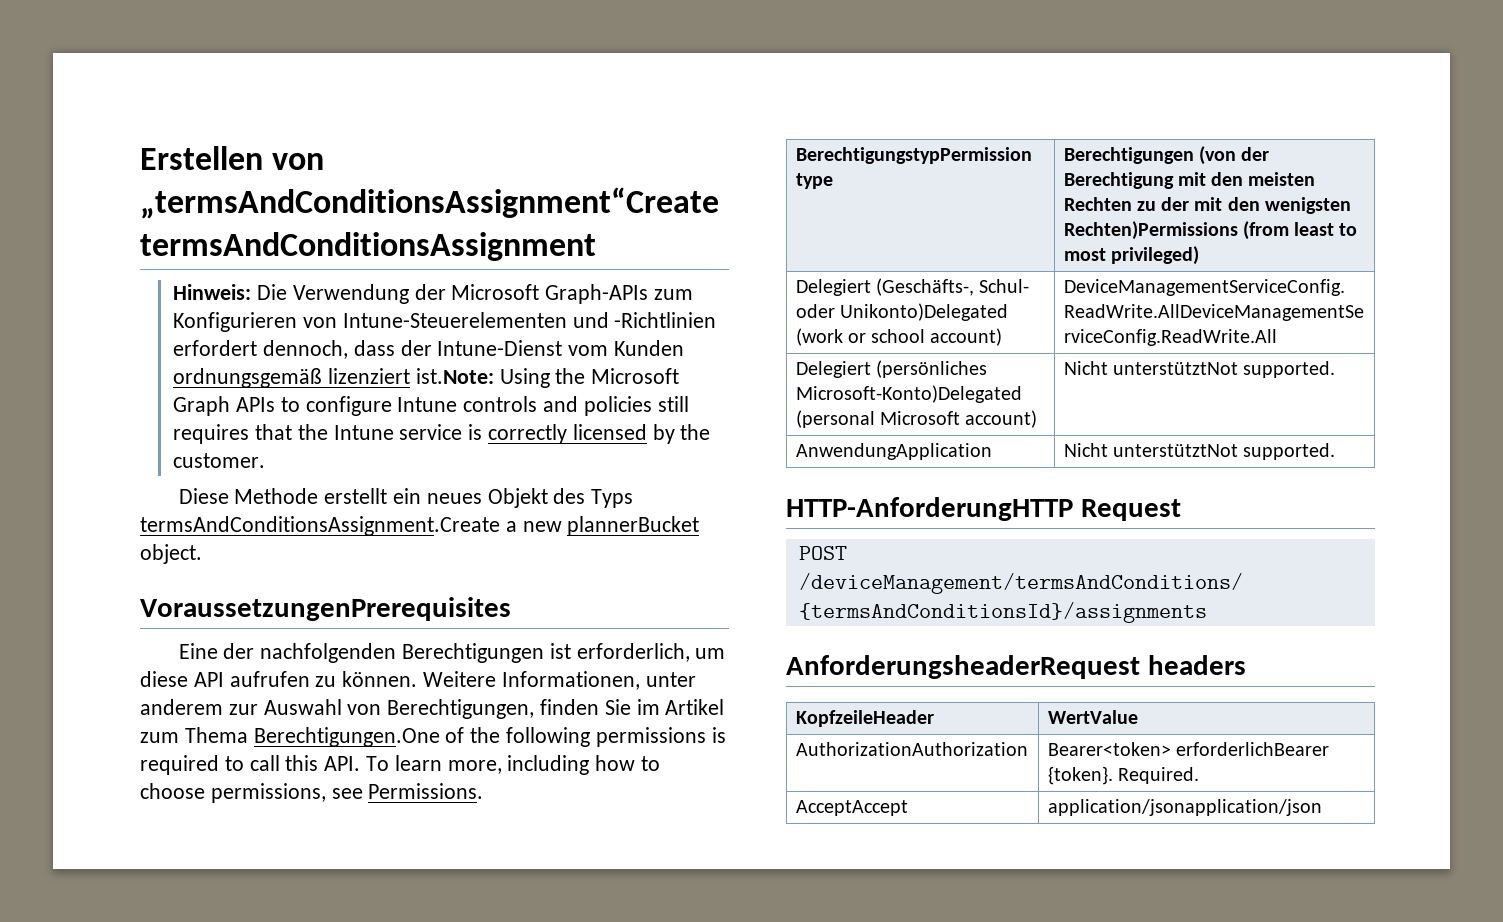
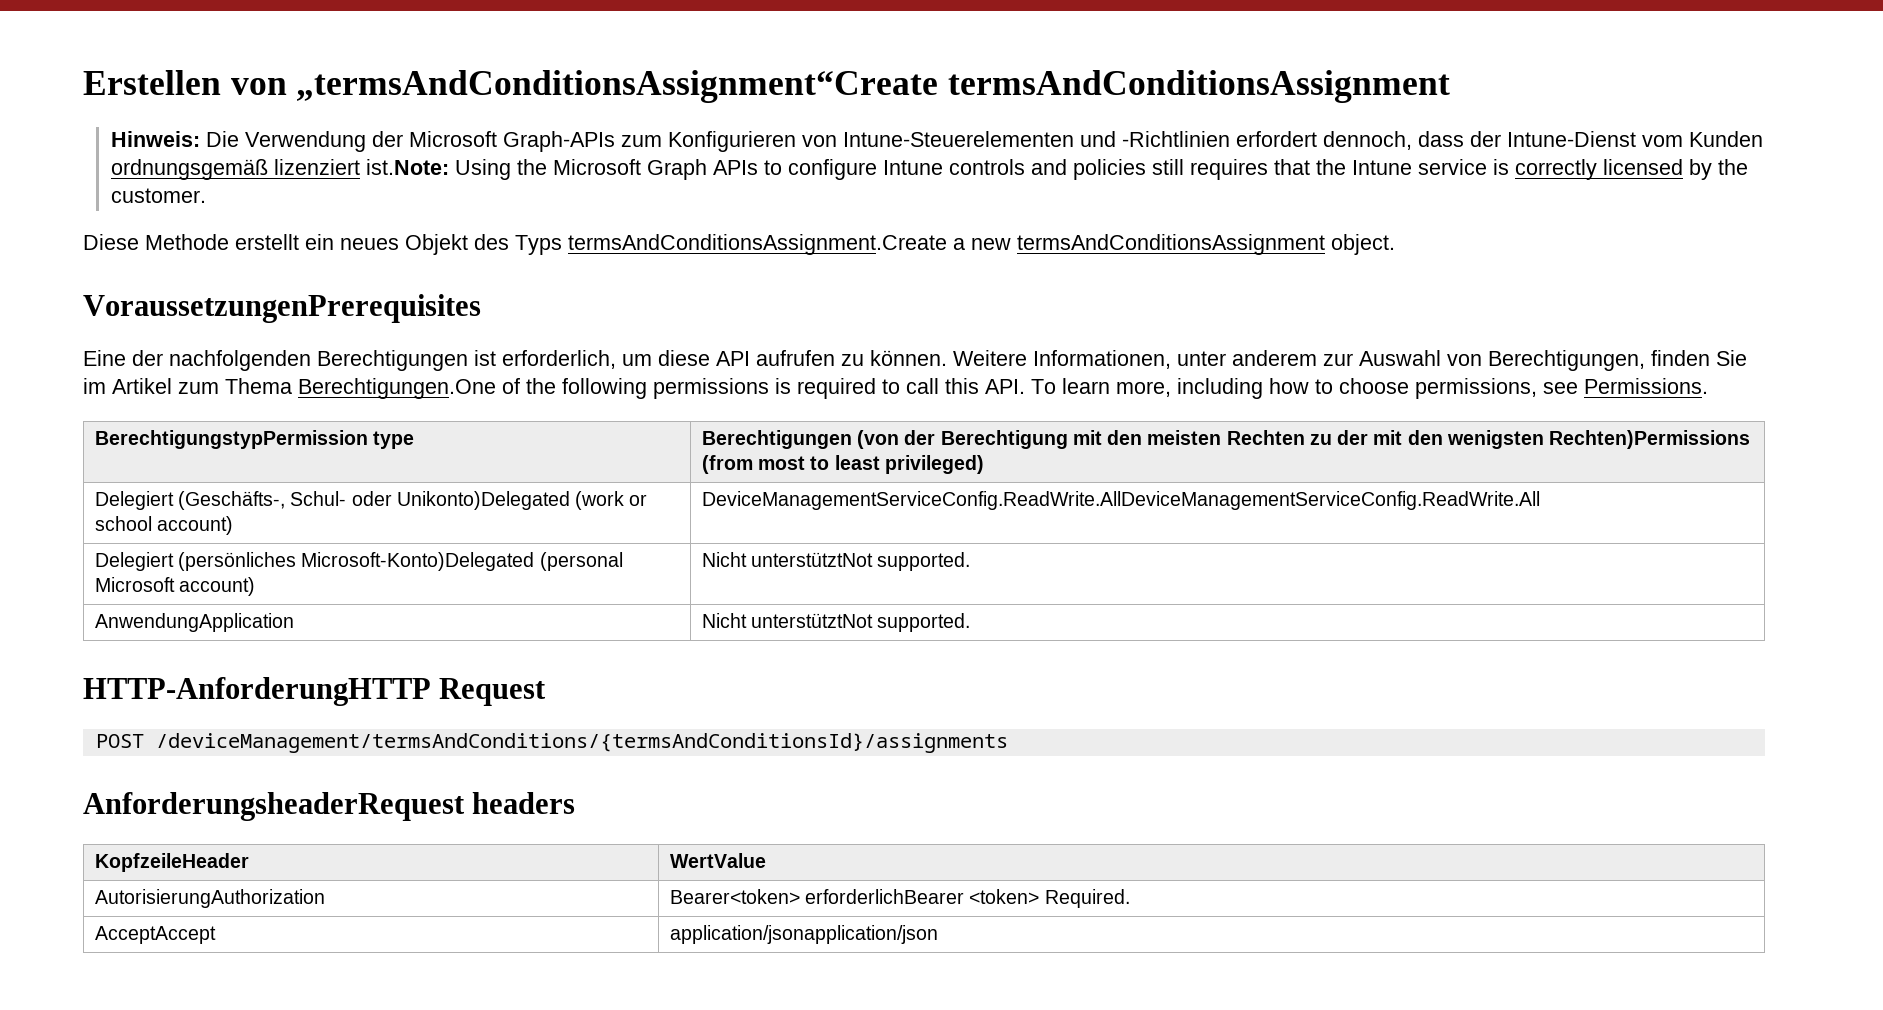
[567,516,700,536] plannerBucket -> [1017,234,1325,255] termsAndConditionsAssignment
[1294,222,1358,236] [1063,248,1106,261] least to most -> [758,455,880,470] most to least
[795,742,1028,756] AuthorizationAuthorization -> [94,889,325,908] AutorisierungAuthorization
[1047,766,1113,785] {token}. -> [969,889,1040,904] <token>

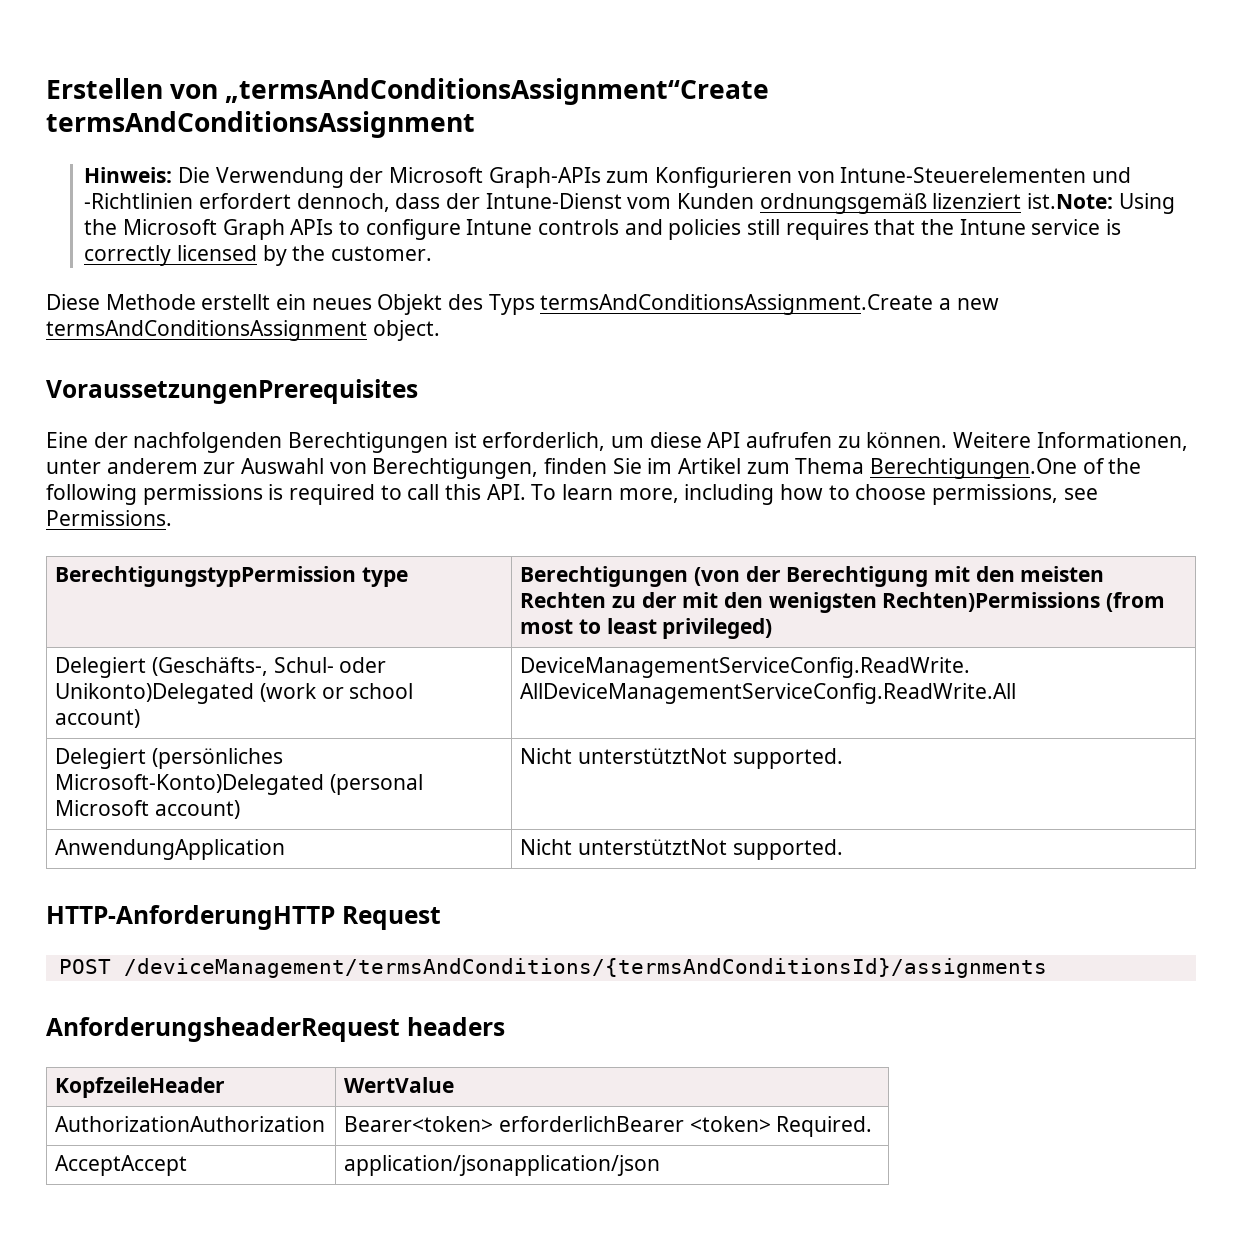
[94,889,325,908] AutorisierungAuthorization -> [55,1116,326,1132] AuthorizationAuthorization

